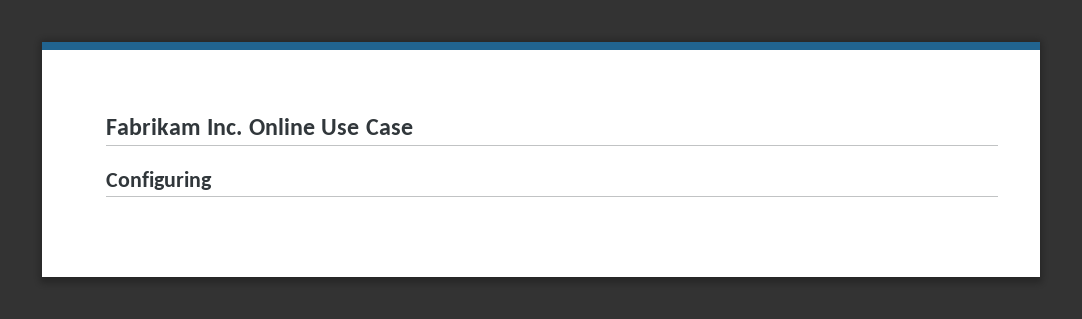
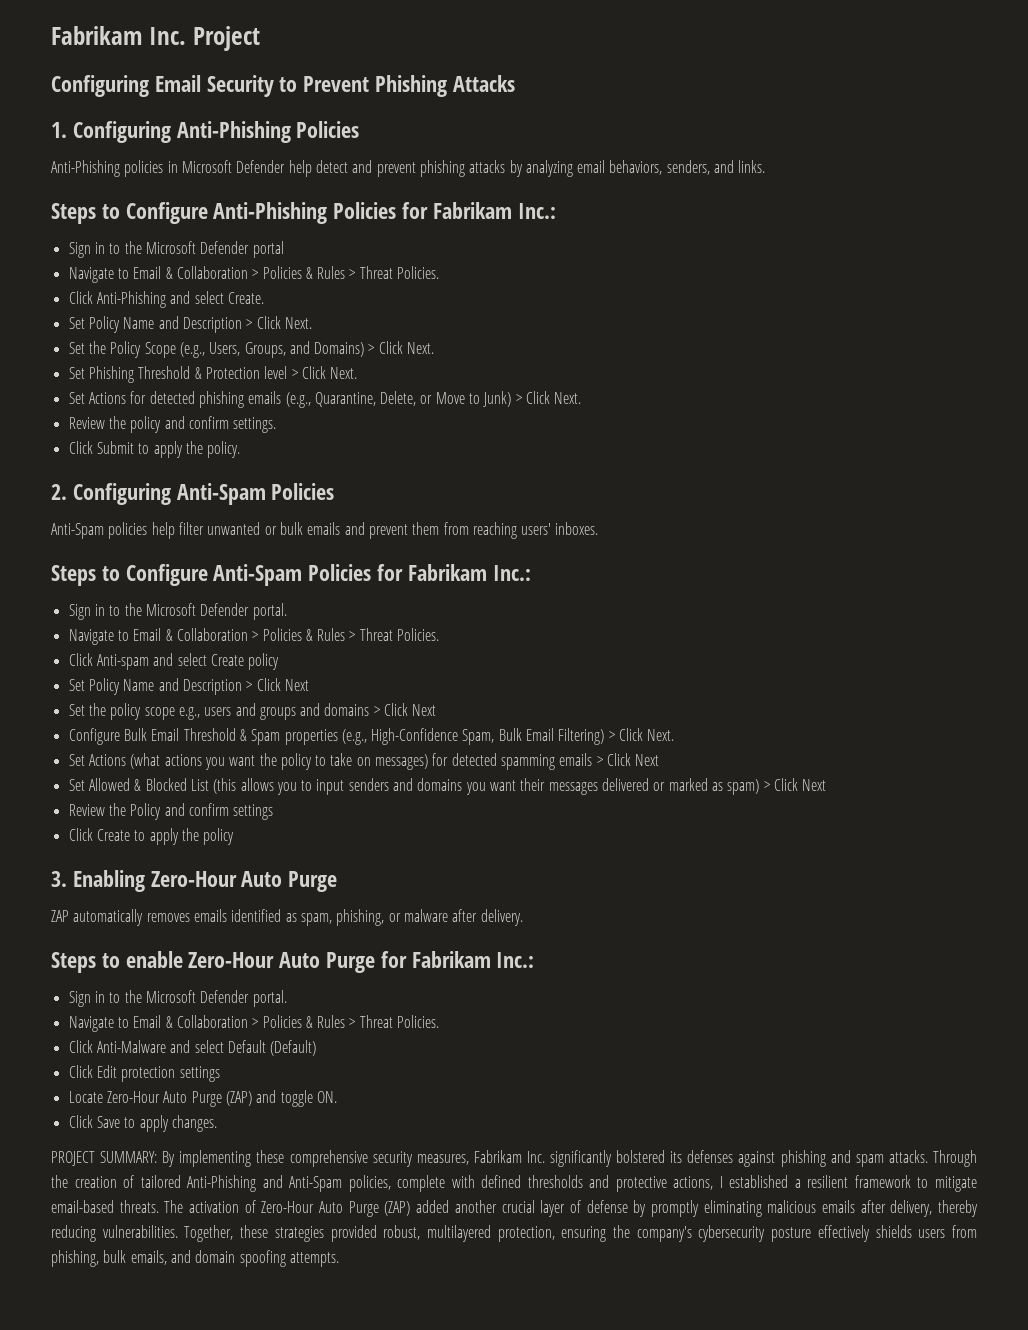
[106,118,413,135] [106,171,212,190] Fabrikam Inc. Online Use Case // Configuring -> [51,26,260,51] [51,75,515,97] [51,121,360,143] [51,160,766,177] [51,202,556,224] [68,241,284,258] [68,266,440,283] [68,291,264,308] [68,316,312,333] [68,341,435,358] [68,366,358,383] [68,391,582,408] [68,416,277,433] [68,441,241,458] [51,483,335,505] [51,522,599,539] [51,564,531,586] [68,603,287,620] [68,628,440,645] [68,653,280,670] [68,678,309,695] [68,703,437,720] [68,728,675,745] [68,753,660,770] [68,778,827,795] [68,803,274,820] [68,828,235,845] [51,870,338,892] [51,909,523,926] [51,951,535,973] [68,990,287,1007] [68,1015,440,1032] [68,1040,317,1056] [68,1065,220,1082] [68,1090,337,1107] [68,1115,217,1132] [51,1150,978,1167] [51,1175,977,1192] [51,1200,978,1217] [51,1225,978,1242] [51,1250,339,1267] Fabrikam Inc. Project // Configuring Email Security to Prevent Phishing Attacks // 1. Configuring Anti-Phishing Policies // Anti-Phishing policies in Microsoft Defender help detect and prevent phishing attacks by analyzing email behaviors, senders, and links. // Steps to Configure Anti-Phishing Policies for Fabrikam Inc.: // Sign in to the Microsoft Defender portal // Navigate to Email & Collaboration > Policies & Rules > Threat Policies. // Click Anti-Phishing and select Create. // Set Policy Name and Description > Click Next. // Set the Policy Scope (e.g., Users, Groups, and Domains) > Click Next. // Set Phishing Threshold & Protection level > Click Next. // Set Actions for detected phishing emails (e.g., Quarantine, Delete, or Move to Junk) > Click Next. // Review the policy and confirm settings. // Click Submit to apply the policy. // 2. Configuring Anti-Spam Policies // Anti-Spam policies help filter unwanted or bulk emails and prevent them from reaching users' inboxes. // Steps to Configure Anti-Spam Policies for Fabrikam Inc.: // Sign in to the Microsoft Defender portal. // Navigate to Email & Collaboration > Policies & Rules > Threat Policies. // Click Anti-spam and select Create policy // Set Policy Name and Description > Click Next // Set the policy scope e.g., users and groups and domains > Click Next // Configure Bulk Email Threshold & Spam properties (e.g., High-Confidence Spam, Bulk Email Filtering) > Click Next. // Set Actions (what actions you want the policy to take on messages) for detected spamming emails > Click Next // Set Allowed & Blocked List (this allows you to input senders and domains you want their messages delivered or marked as spam) > Click Next // Review the Policy and confirm settings // Click Create to apply the policy // 3. Enabling Zero-Hour Auto Purge // ZAP automatically removes emails identified as spam, phishing, or malware after delivery. // Steps to enable Zero-Hour Auto Purge for Fabrikam Inc.: // Sign in to the Microsoft Defender portal. // Navigate to Email & Collaboration > Policies & Rules > Threat Policies. // Click Anti-Malware and select Default (Default) // Click Edit protection settings // Locate Zero-Hour Auto Purge (ZAP) and toggle ON. // Click Save to apply changes. // PROJECT SUMMARY: By implementing these comprehensive security measures, Fabrikam Inc. significantly bolstered its defenses against phishing and spam attacks. Through the creation of tailored Anti-Phishing and Anti-Spam policies, complete with defined thresholds and protective actions, I established a resilient framework to mitigate email-based threats. The activation of Zero-Hour Auto Purge (ZAP) added another crucial layer of defense by promptly eliminating malicious emails after delivery, thereby reducing vulnerabilities. Together, these strategies provided robust, multilayered protection, ensuring the company's cybersecurity posture effectively shields users from phishing, bulk emails, and domain spoofing attempts.

